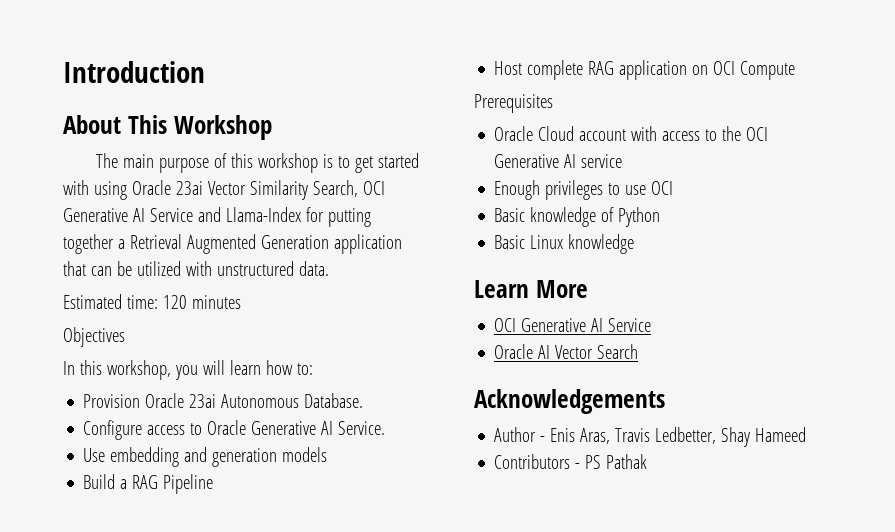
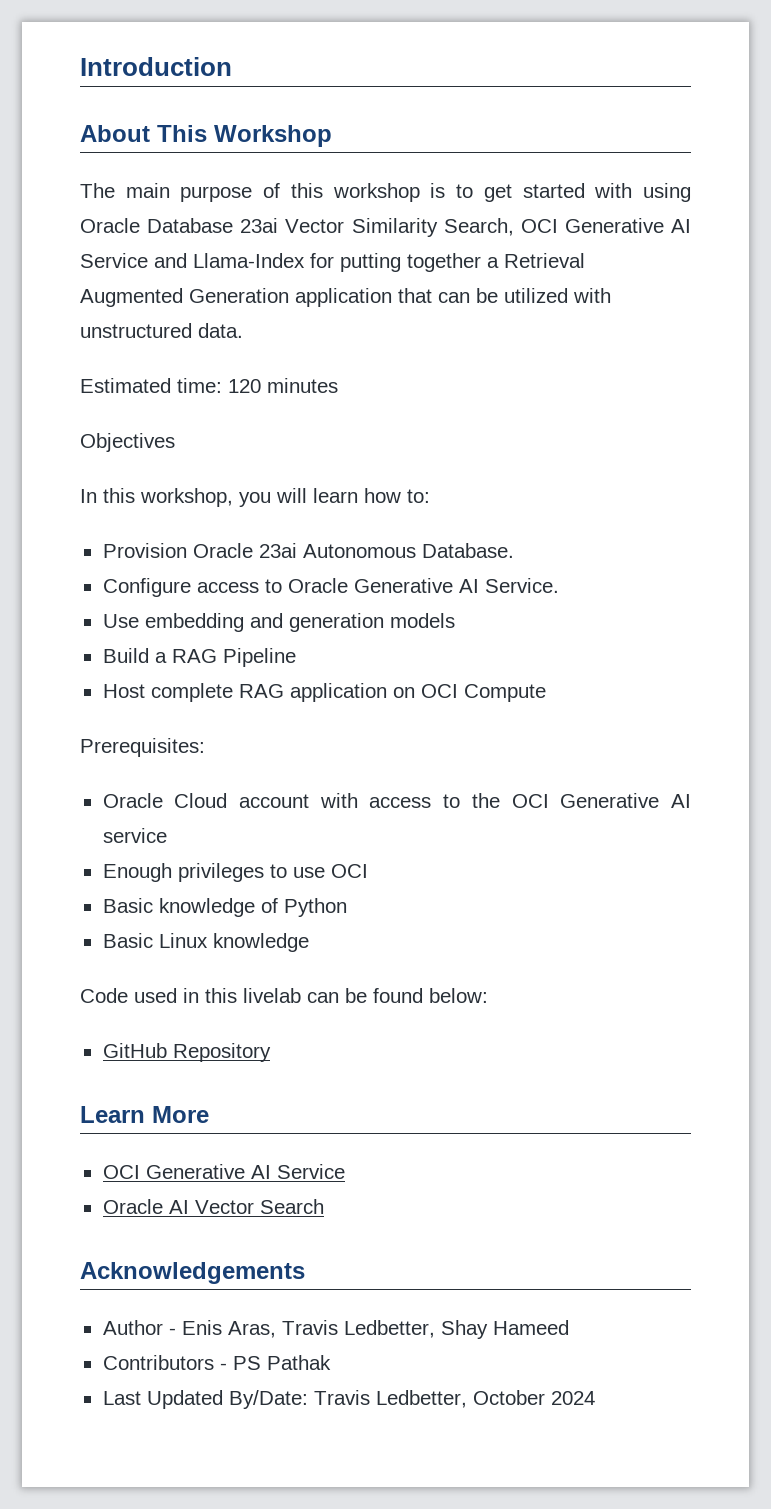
(171, 187) none -> [147,218,234,233] Database
[474,94,553,113] Prerequisites -> [80,738,205,757] Prerequisites:
(635, 244) none -> [80,988,488,1003] [102,1043,271,1062] // Code used in this livelab can be found below: // GitHub Repository
(648, 461) none -> [102,1390,595,1409] // Last Updated By/Date: Travis Ledbetter, October 2024

